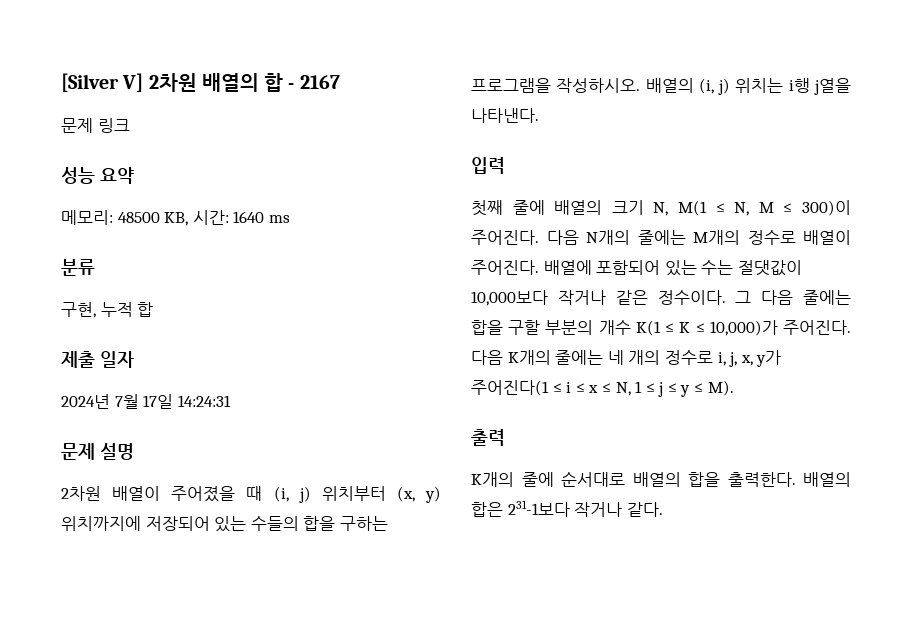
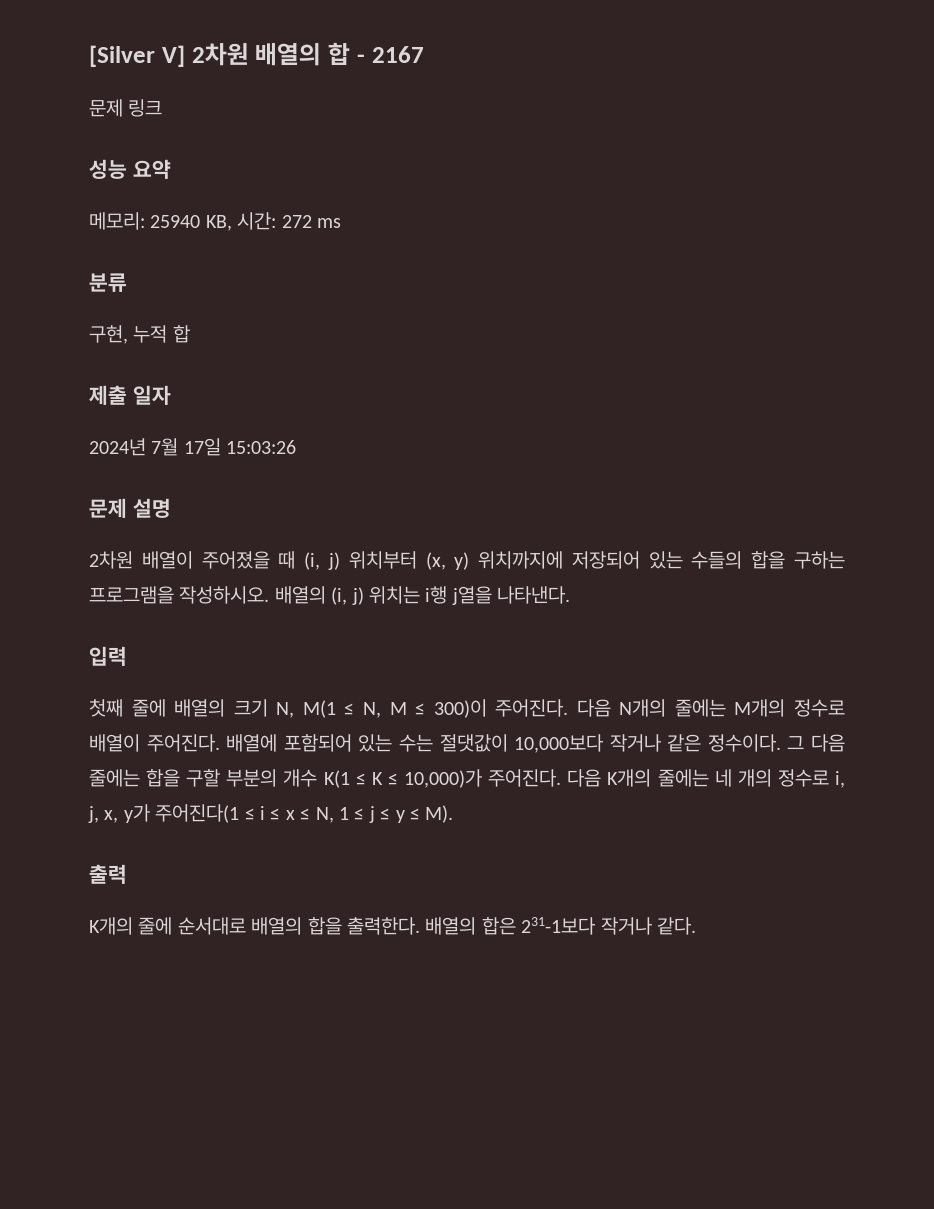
[117,212,160,223] 48500 -> [150,215,201,228] 25940
[233,211,265,223] 1640 -> [281,215,312,228] 272
[177,395,231,407] 14:24:31 -> [226,440,297,454] 15:03:26

